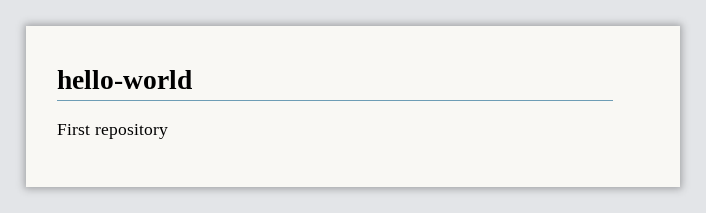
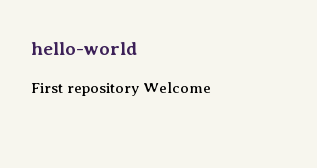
(168, 131) none -> [143,82,212,93] Welcome

